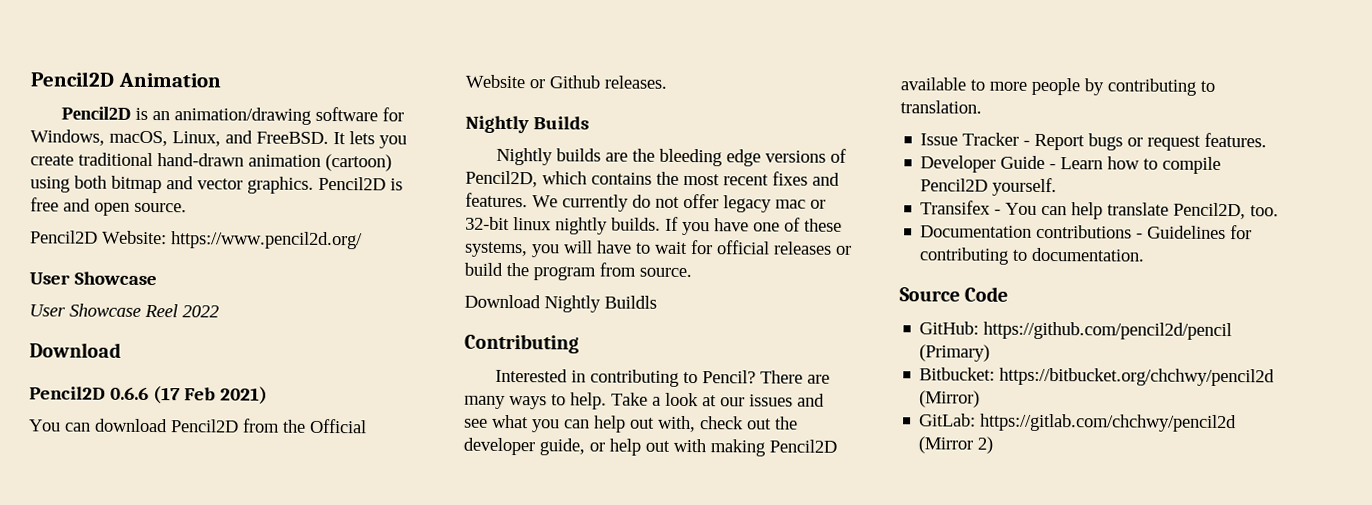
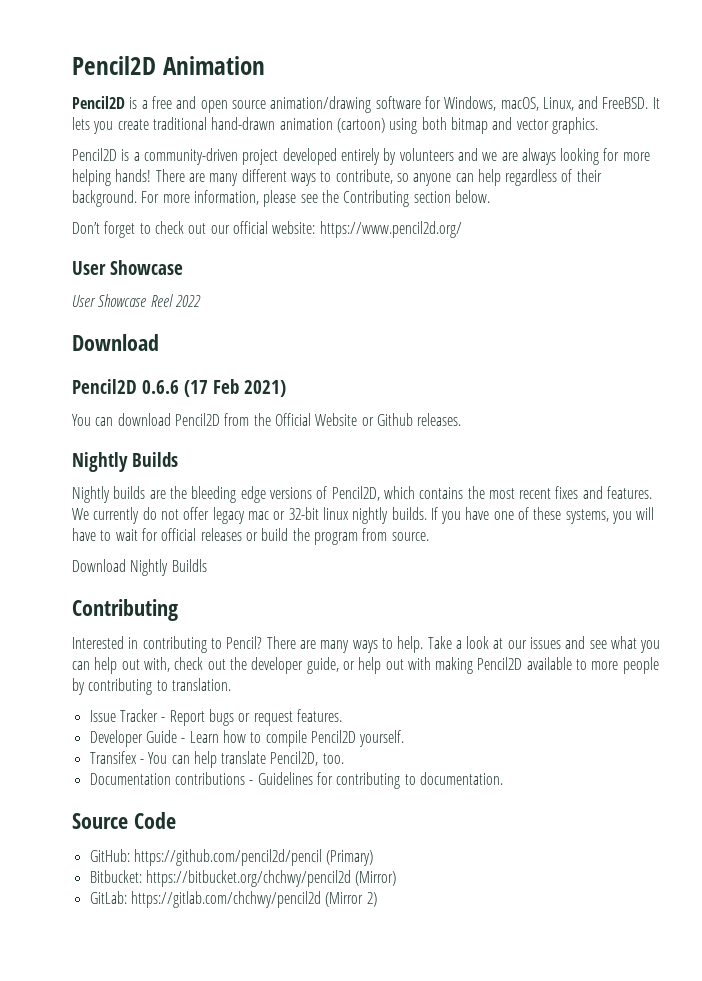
[151,111,170,121] an -> [141,96,266,113] a free and open source
[318,176,403,191] [30,197,187,216] [30,230,167,245] Pencil2D is free and open source. // Pencil2D Website: -> [72,148,650,165] [72,169,602,186] [72,190,490,207] [72,221,316,238] // Pencil2D is a community-driven project developed entirely by volunteers and we are always looking for more helping hands! There are many different ways to contribute, so anyone can help regardless of their background. For more information, please see the Contributing section below. // Don’t forget to check out our official website:

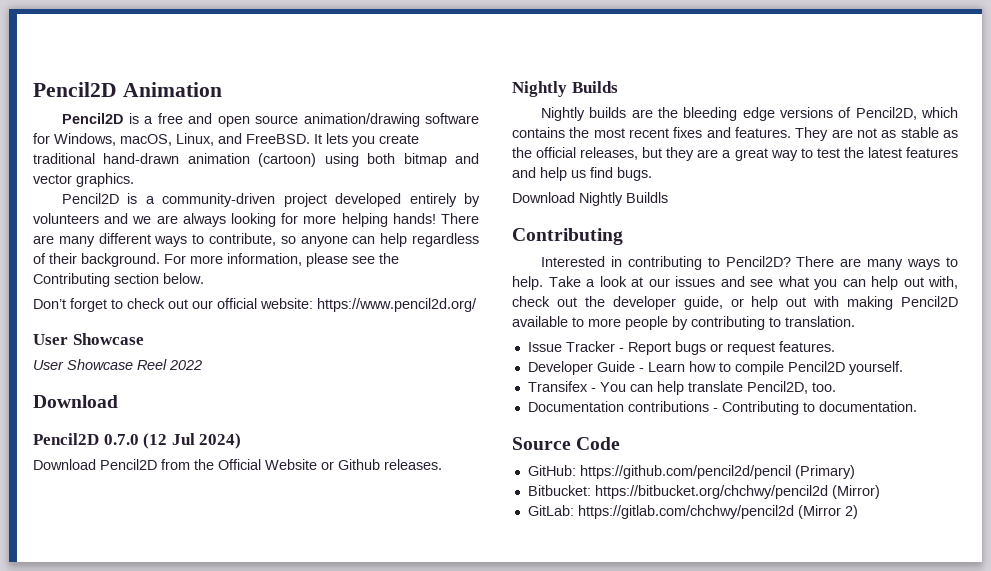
[142,379,286,397] [72,413,171,426] 0.6.6 (17 Feb 2021) // You can download -> [103,433,242,449] [33,459,96,470] 0.7.0 (12 Jul 2024) // Download
[72,507,655,524] [72,528,429,545] We currently do not offer legacy mac or 32-bit linux nightly builds. If you have one of these systems, you will have to wait for official releases or build the program from source. -> [795,127,958,141] [512,147,958,161] [512,167,652,181] They are not as stable as the official releases, but they are a great way to test the latest features and help us find bugs.
[226,636,263,649] Pencil? -> [725,256,791,267] Pencil2D?
[257,772,401,789] Guidelines for contributing -> [721,401,799,415] Contributing

